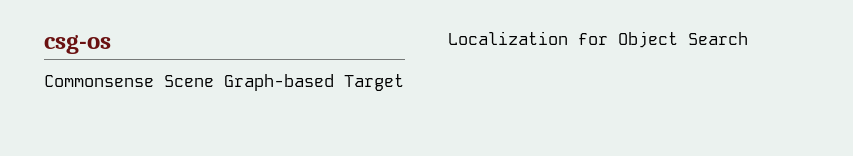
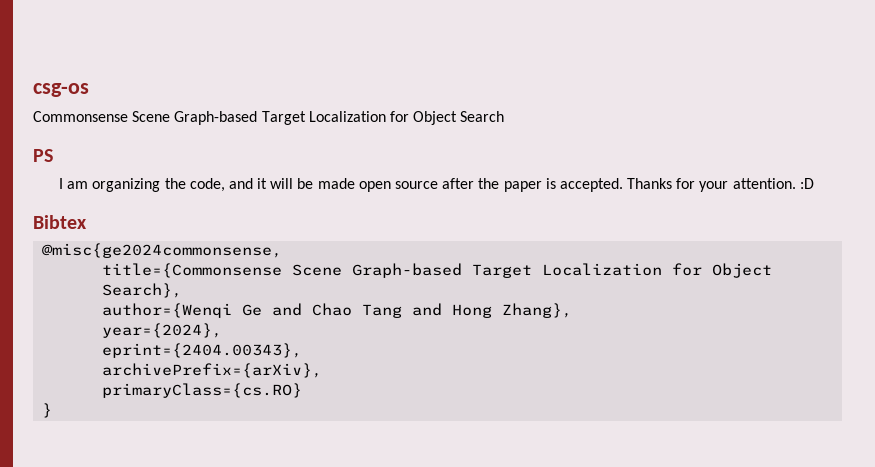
(748, 38) none -> [33,149,53,162] [58,178,814,192] [33,215,87,229] [42,243,283,258] [102,263,773,278] [102,283,183,298] [102,303,573,318] [102,323,223,338] [102,343,303,358] [102,363,323,378] [102,383,303,398] [42,403,53,418] // PS // I am organizing the code, and it will be made open source after the paper is accepted. Thanks for your attention. :D // Bibtex // @misc{ge2024commonsense, // title={Commonsense Scene Graph-based Target Localization for Object Search}, // author={Wenqi Ge and Chao Tang and Hong Zhang}, // year={2024}, // eprint={2404.00343}, // archivePrefix={arXiv}, // primaryClass={cs.RO} // }

